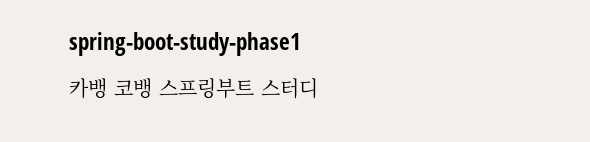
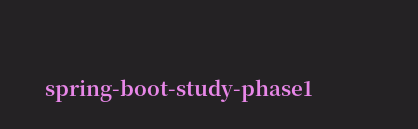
[69,78,318,99] // 카뱅 코뱅 스프링부트 스터디 -> (313, 90) none

